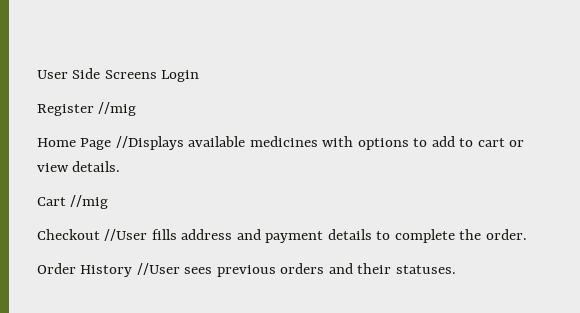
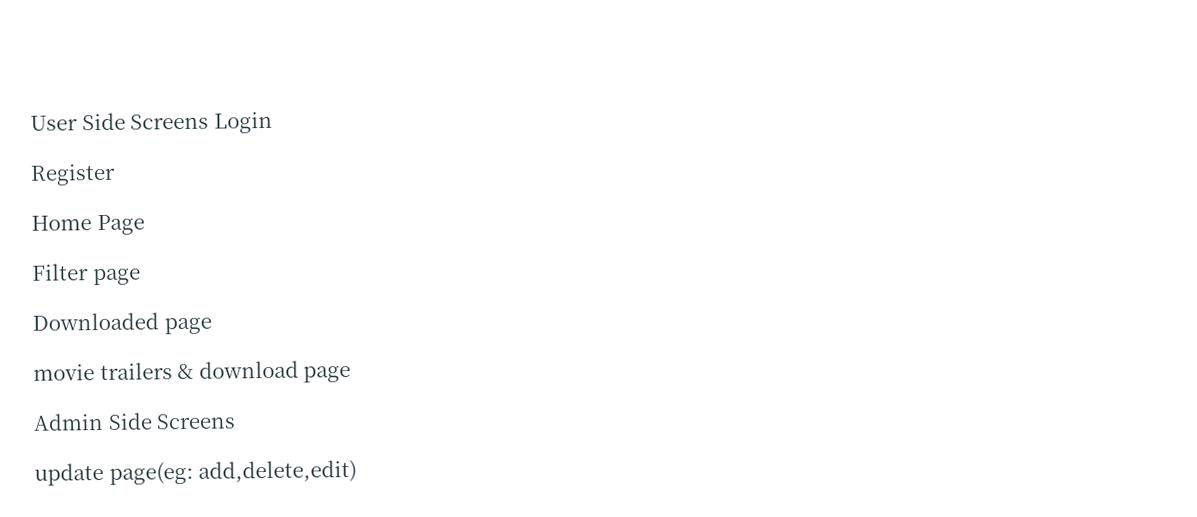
[98,102,137,116] //mig -> (116, 174) none
[115,136,525,150] [37,161,121,172] [37,195,109,209] [37,229,527,243] [37,263,456,277] //Displays available medicines with options to add to cart or view details. // Cart //mig // Checkout //User fills address and payment details to complete the order. // Order History //User sees previous orders and their statuses. -> [32,263,141,286] [32,312,212,335] [33,360,352,383] [33,412,237,431] [34,459,358,486] // Filter page // Downloaded page // movie trailers & download page // Admin Side Screens // update page(eg: add,delete,edit)

